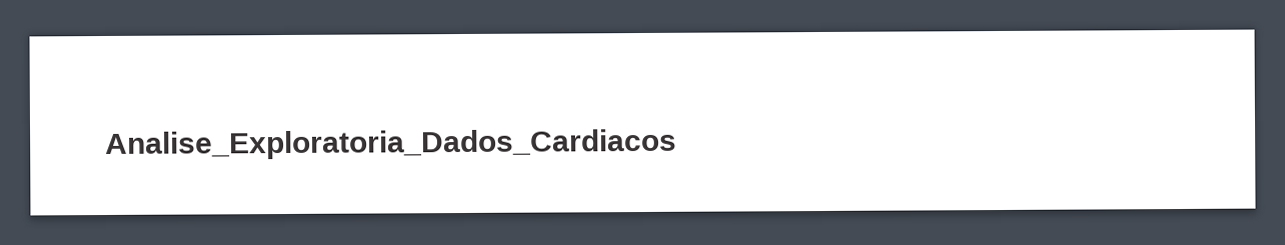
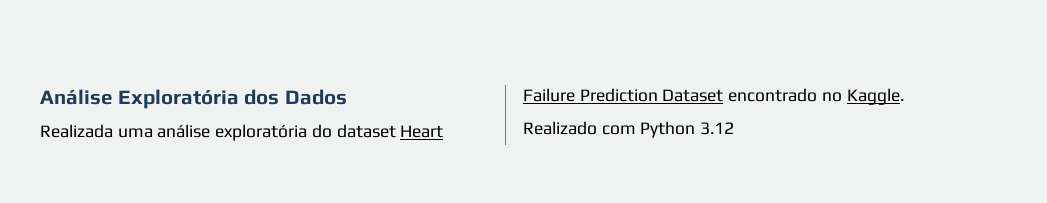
[105,128,677,161] Analise_Exploratoria_Dados_Cardiacos -> [40,89,347,109] [40,124,444,141] [523,88,904,105] [523,121,735,138] Análise Exploratória dos Dados // Realizada uma análise exploratória do dataset Heart Failure Prediction Dataset encontrado no Kaggle. // Realizado com Python 3.12

